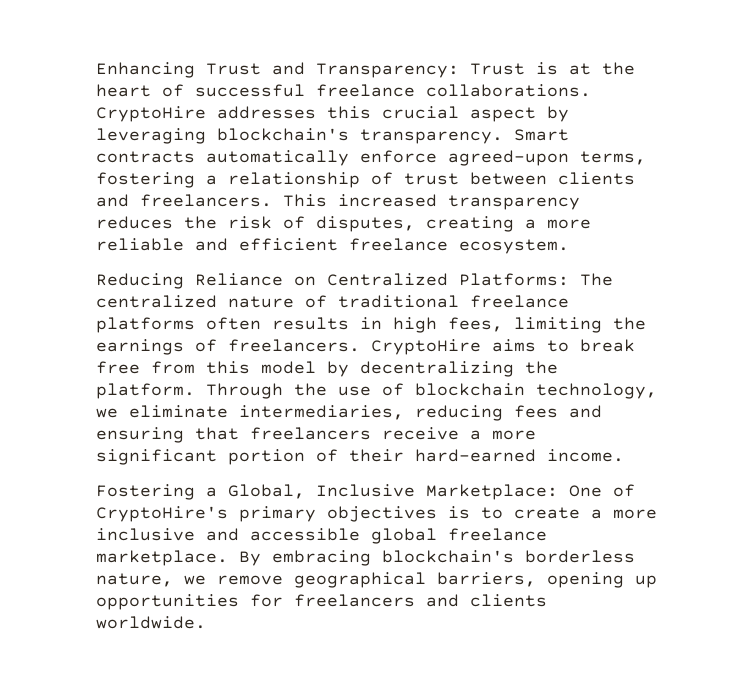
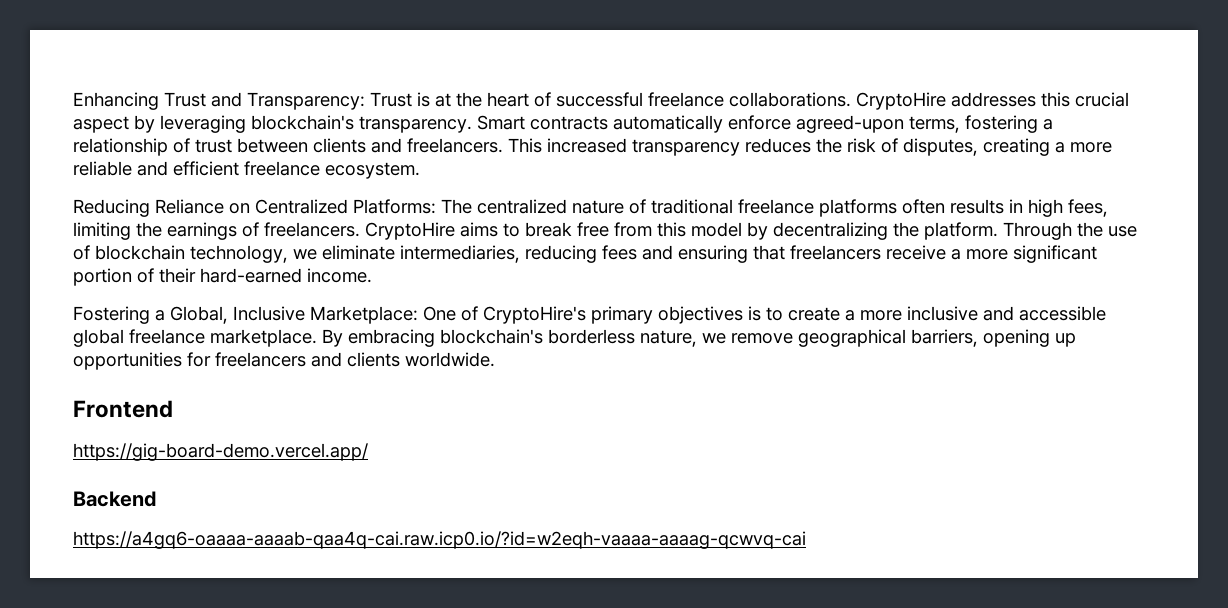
(206, 622) none -> [73,400,173,418] [73,443,368,461] [73,491,157,507] [73,531,806,549] // Frontend // https://gig-board-demo.vercel.app/ // Backend // https://a4gq6-oaaaa-aaaab-qaa4q-cai.raw.icp0.io/?id=w2eqh-vaaaa-aaaag-qcwvq-cai

